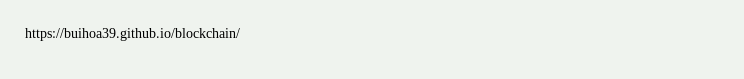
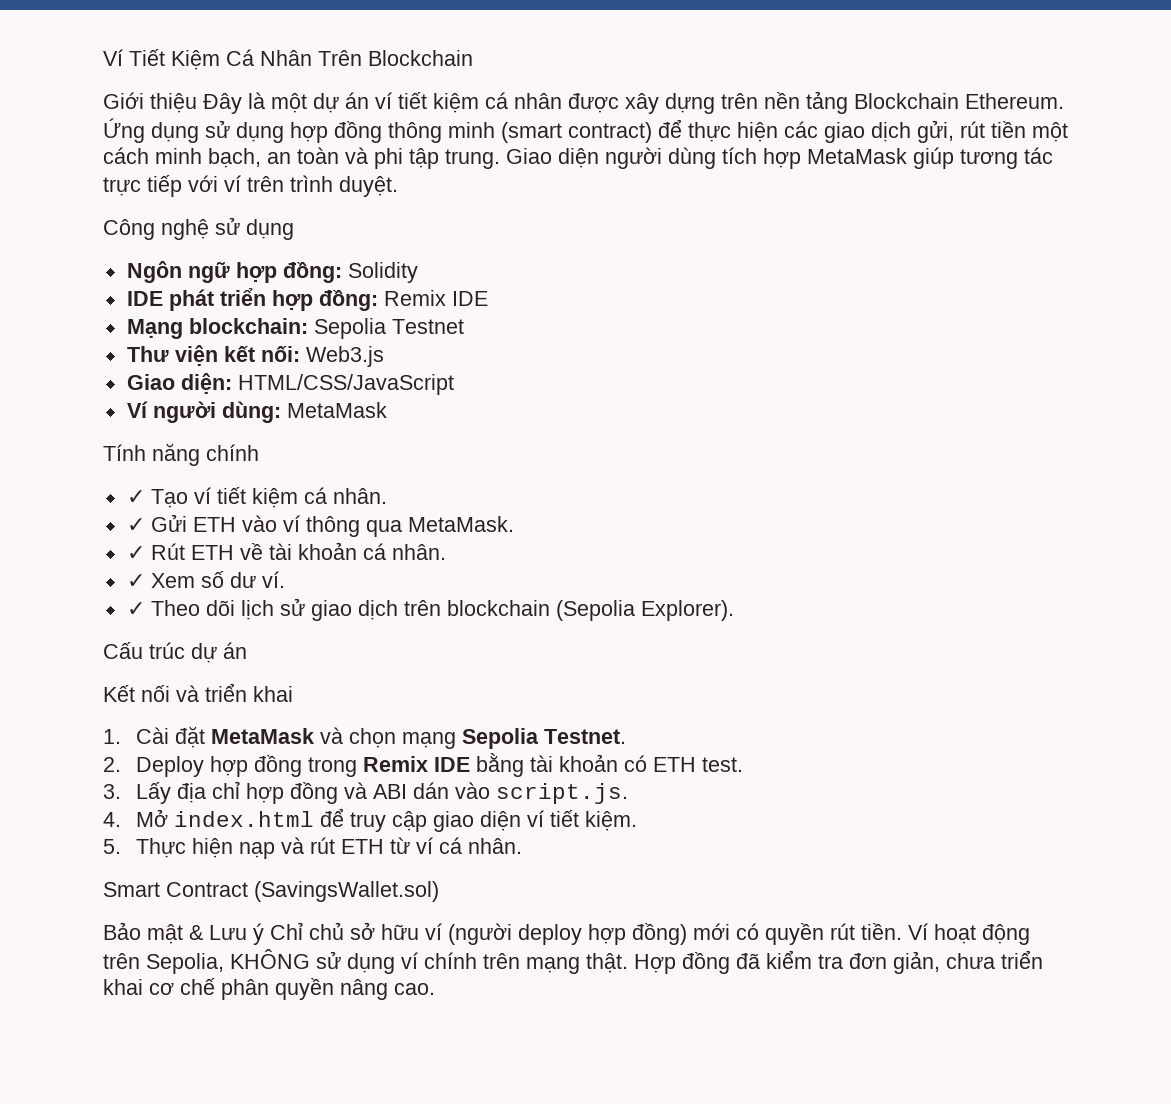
[25,28,240,41] https://buihoa39.github.io/blockchain/ -> [103,49,473,70] [103,91,1064,114] [103,118,1068,143] [103,147,1053,169] [103,175,398,197] [103,217,294,240] [126,261,418,283] [126,288,488,311] [126,318,464,339] [126,345,384,367] [126,373,454,395] [126,401,387,423] [103,443,259,466] [126,487,387,508] [126,514,514,537] [126,542,446,560] [126,571,285,588] [126,598,734,621] [103,642,247,663] [103,683,293,702] [103,726,626,749] [103,753,743,777] [103,781,628,804] [103,808,637,832] [103,837,522,859] [103,881,439,902] [103,922,1030,945] [103,949,1043,974] [103,978,435,1000] Ví Tiết Kiệm Cá Nhân Trên Blockchain // Giới thiệu Đây là một dự án ví tiết kiệm cá nhân được xây dựng trên nền tảng Blockchain Ethereum. Ứng dụng sử dụng hợp đồng thông minh (smart contract) để thực hiện các giao dịch gửi, rút tiền một cách minh bạch, an toàn và phi tập trung. Giao diện người dùng tích hợp MetaMask giúp tương tác trực tiếp với ví trên trình duyệt. // Công nghệ sử dụng // Ngôn ngữ hợp đồng: Solidity // IDE phát triển hợp đồng: Remix IDE // Mạng blockchain: Sepolia Testnet // Thư viện kết nối: Web3.js // Giao diện: HTML/CSS/JavaScript // Ví người dùng: MetaMask // Tính năng chính // ✓ Tạo ví tiết kiệm cá nhân. // ✓ Gửi ETH vào ví thông qua MetaMask. // ✓ Rút ETH về tài khoản cá nhân. // ✓ Xem số dư ví. // ✓ Theo dõi lịch sử giao dịch trên blockchain (Sepolia Explorer). // Cấu trúc dự án // Kết nối và triển khai // 1. Cài đặt MetaMask và chọn mạng Sepolia Testnet. // 2. Deploy hợp đồng trong Remix IDE bằng tài khoản có ETH test. // 3. Lấy địa chỉ hợp đồng và ABI dán vào script.js. // 4. Mở index.html để truy cập giao diện ví tiết kiệm. // 5. Thực hiện nạp và rút ETH từ ví cá nhân. // Smart Contract (SavingsWallet.sol) // Bảo mật & Lưu ý Chỉ chủ sở hữu ví (người deploy hợp đồng) mới có quyền rút tiền. Ví hoạt động trên Sepolia, KHÔNG sử dụng ví chính trên mạng thật. Hợp đồng đã kiểm tra đơn giản, chưa triển khai cơ chế phân quyền nâng cao.

